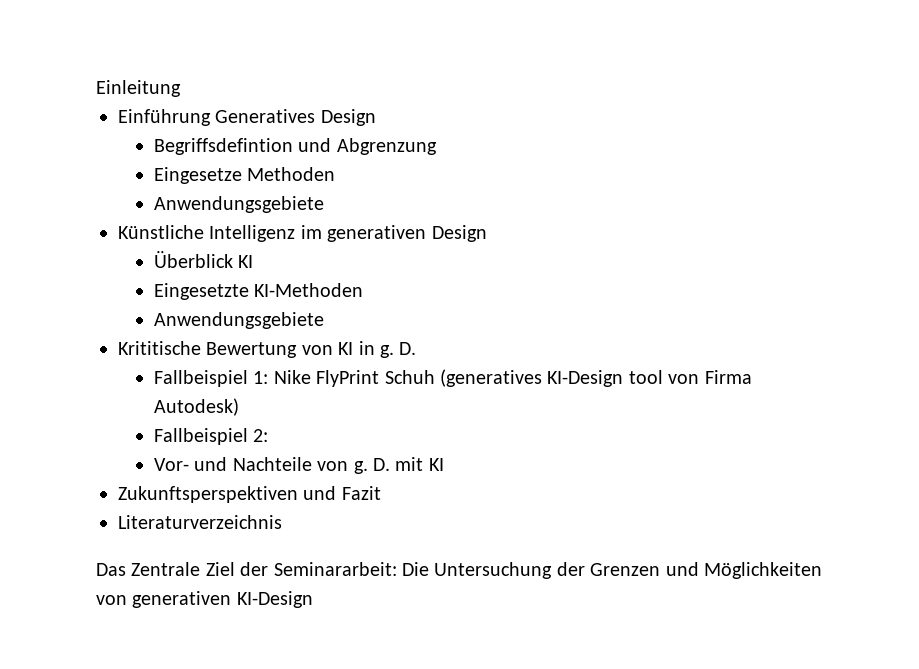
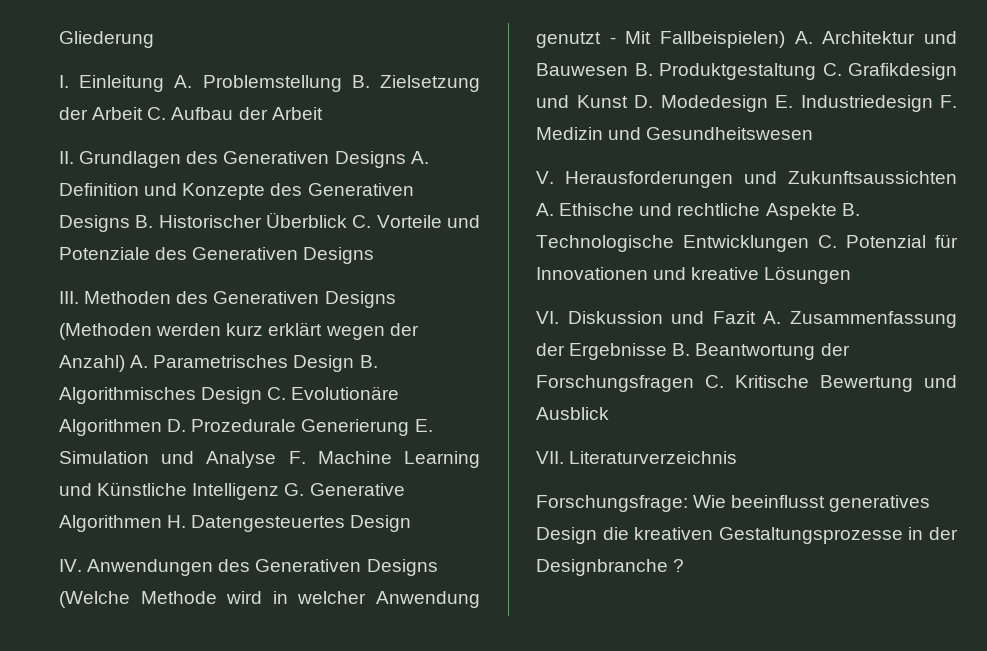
(96, 88) none -> [59,31,154,48] [59,75,69,88] Gliederung // I.
[118,109,376,126] [154,138,437,155] [154,167,336,184] [154,196,325,213] [118,225,487,242] [154,251,254,268] [154,283,364,300] [154,312,325,329] [118,341,417,358] [154,369,752,387] [154,398,240,416] [154,428,269,445] [154,457,444,474] [118,486,381,503] [118,515,282,529] [96,562,822,579] [96,591,313,608] // Einführung Generatives Design // Begriffsdefintion und Abgrenzung // Eingesetze Methoden // Anwendungsgebiete // Künstliche Intelligenz im generativen Design // Überblick KI // Eingesetzte KI-Methoden // Anwendungsgebiete // Krititische Bewertung von KI in g. D. // Fallbeispiel 1: Nike FlyPrint Schuh (generatives KI-Design tool von Firma Autodesk) // Fallbeispiel 2: // Vor- und Nachteile von g. D. mit KI // Zukunftsperspektiven und Fazit // Literaturverzeichnis // Das Zentrale Ziel der Seminararbeit: Die Untersuchung der Grenzen und Möglichkeiten von generativen KI-Design -> [174,75,480,92] [59,107,323,120] [59,151,429,168] [59,183,414,200] [59,212,480,232] [59,247,375,264] [59,291,396,308] [59,322,419,340] [59,355,378,372] [59,386,400,404] [59,419,433,436] [59,451,480,468] [59,482,405,500] [59,515,412,532] [59,559,438,576] [59,591,480,608] [536,31,957,48] [536,63,957,80] [536,95,957,112] [536,127,814,140] [536,171,957,188] [536,203,860,220] [536,234,958,252] [536,266,852,284] [536,311,957,328] [536,343,850,360] [536,375,957,392] [536,407,609,420] [536,451,738,464] [536,495,931,512] [536,527,958,544] [536,559,685,576] A. Problemstellung B. Zielsetzung der Arbeit C. Aufbau der Arbeit // II. Grundlagen des Generativen Designs A. Definition und Konzepte des Generativen Designs B. Historischer Überblick C. Vorteile und Potenziale des Generativen Designs // III. Methoden des Generativen Designs (Methoden werden kurz erklärt wegen der Anzahl) A. Parametrisches Design B. Algorithmisches Design C. Evolutionäre Algorithmen D. Prozedurale Generierung E. Simulation und Analyse F. Machine Learning und Künstliche Intelligenz G. Generative Algorithmen H. Datengesteuertes Design // IV. Anwendungen des Generativen Designs (Welche Methode wird in welcher Anwendung genutzt - Mit Fallbeispielen) A. Architektur und Bauwesen B. Produktgestaltung C. Grafikdesign und Kunst D. Modedesign E. Industriedesign F. Medizin und Gesundheitswesen // V. Herausforderungen und Zukunftsaussichten A. Ethische und rechtliche Aspekte B. Technologische Entwicklungen C. Potenzial für Innovationen und kreative Lösungen // VI. Diskussion und Fazit A. Zusammenfassung der Ergebnisse B. Beantwortung der Forschungsfragen C. Kritische Bewertung und Ausblick // VII. Literaturverzeichnis // Forschungsfrage: Wie beeinflusst generatives Design die kreativen Gestaltungsprozesse in der Designbranche ?

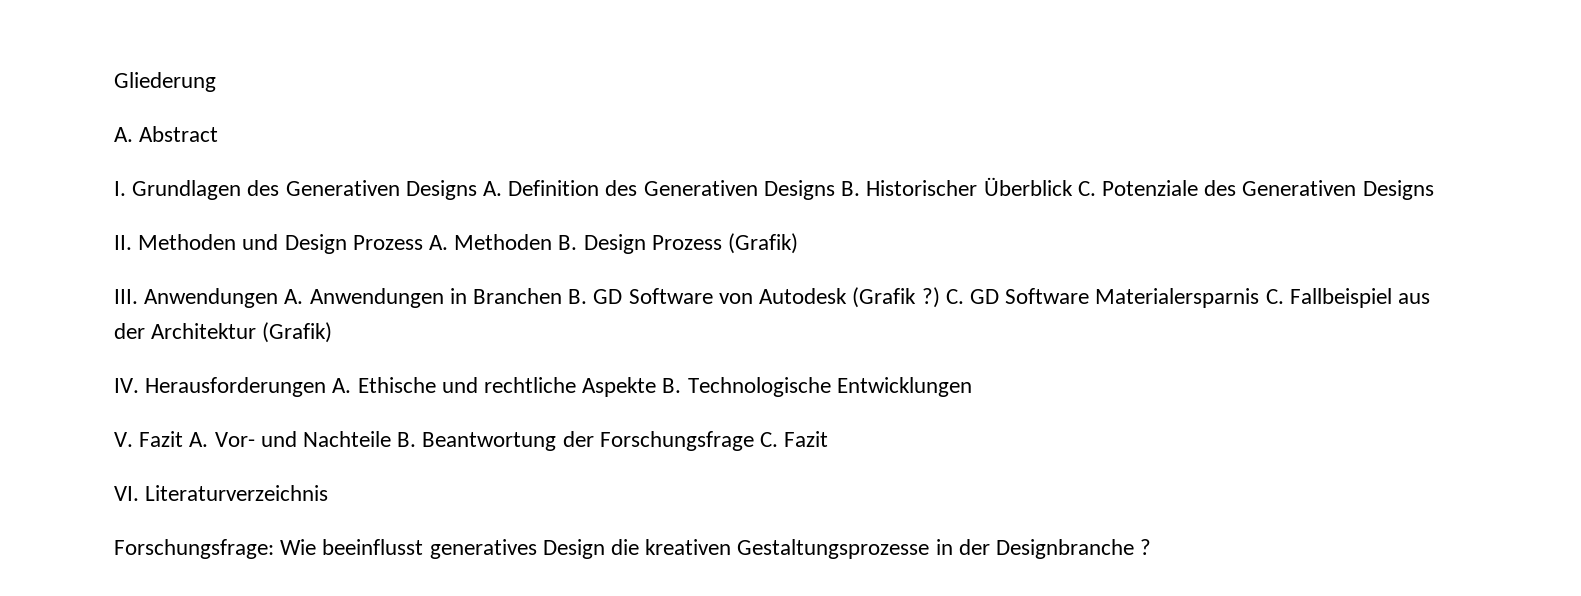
(154, 39) none -> [114,126,219,142] // A. Abstract
[79,75,480,92] [59,107,323,120] [59,151,74,164] Einleitung A. Problemstellung B. Zielsetzung der Arbeit C. Aufbau der Arbeit // II. -> (126, 188) none
[144,183,266,200] und Konzepte -> (600, 188) none
[376,215,480,228] Vorteile und -> (1096, 188) none
[59,291,396,308] [59,322,419,340] [59,355,378,372] [59,386,400,404] [59,419,433,436] [59,451,480,468] [59,482,405,500] [59,515,412,532] [59,559,438,576] [59,591,480,608] [536,31,957,48] [536,63,957,80] [536,95,957,112] [536,127,814,140] [536,171,957,188] III. Methoden des Generativen Designs (Methoden werden kurz erklärt wegen der Anzahl) A. Parametrisches Design B. Algorithmisches Design C. Evolutionäre Algorithmen D. Prozedurale Generierung E. Simulation und Analyse F. Machine Learning und Künstliche Intelligenz G. Generative Algorithmen H. Datengesteuertes Design // IV. Anwendungen des Generativen Designs (Welche Methode wird in welcher Anwendung genutzt - Mit Fallbeispielen) A. Architektur und Bauwesen B. Produktgestaltung C. Grafikdesign und Kunst D. Modedesign E. Industriedesign F. Medizin und Gesundheitswesen // V. Herausforderungen und Zukunftsaussichten -> [114,233,799,254] [114,287,1430,308] [114,322,333,343] [114,377,327,397] II. Methoden und Design Prozess A. Methoden B. Design Prozess (Grafik) // III. Anwendungen A. Anwendungen in Branchen B. GD Software von Autodesk (Grafik ?) C. GD Software Materialersparnis C. Fallbeispiel aus der Architektur (Grafik) // IV. Herausforderungen
[818,234,958,248] [536,266,852,284] [536,311,957,328] [536,343,850,360] [536,375,957,392] [536,407,609,420] [536,451,564,464] C. Potenzial für Innovationen und kreative Lösungen // VI. Diskussion und Fazit A. Zusammenfassung der Ergebnisse B. Beantwortung der Forschungsfragen C. Kritische Bewertung und Ausblick // VII. -> [114,431,829,451] [114,486,139,501] // V. Fazit A. Vor- und Nachteile B. Beantwortung der Forschungsfrage C. Fazit // VI.

